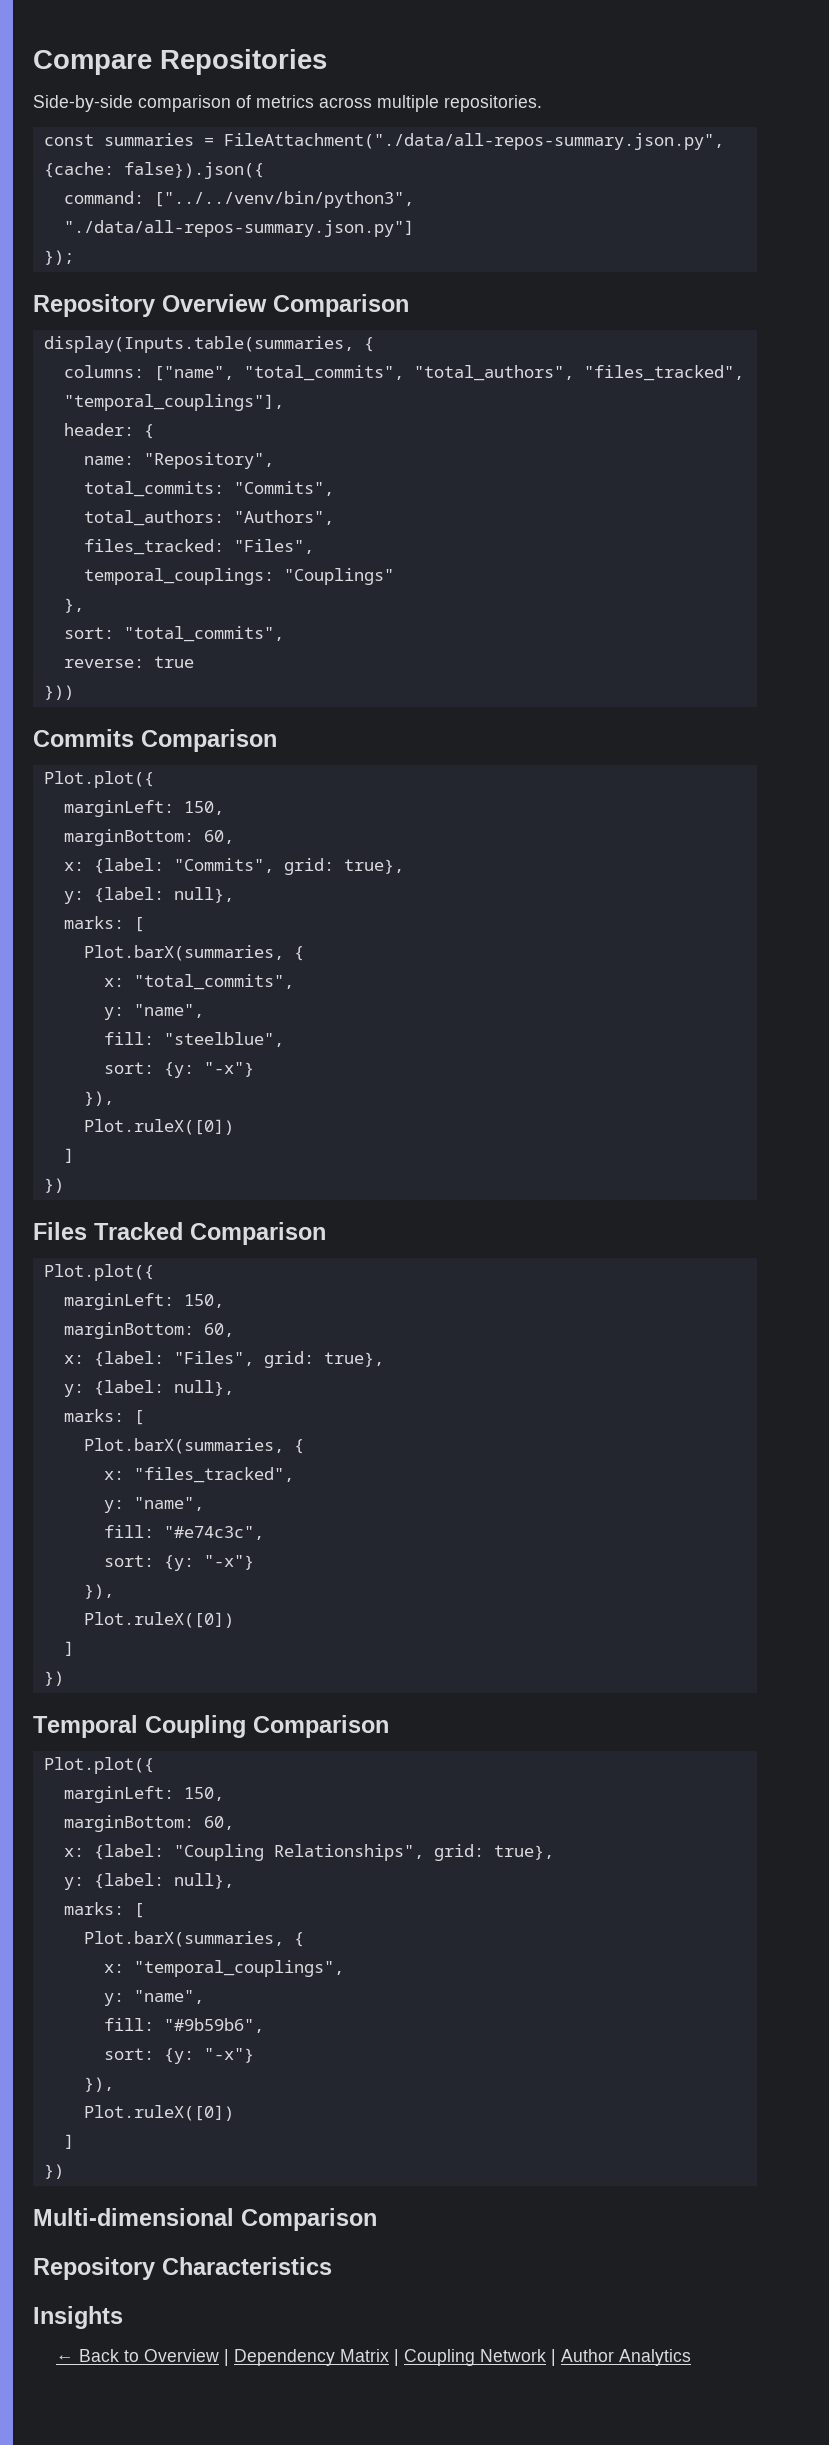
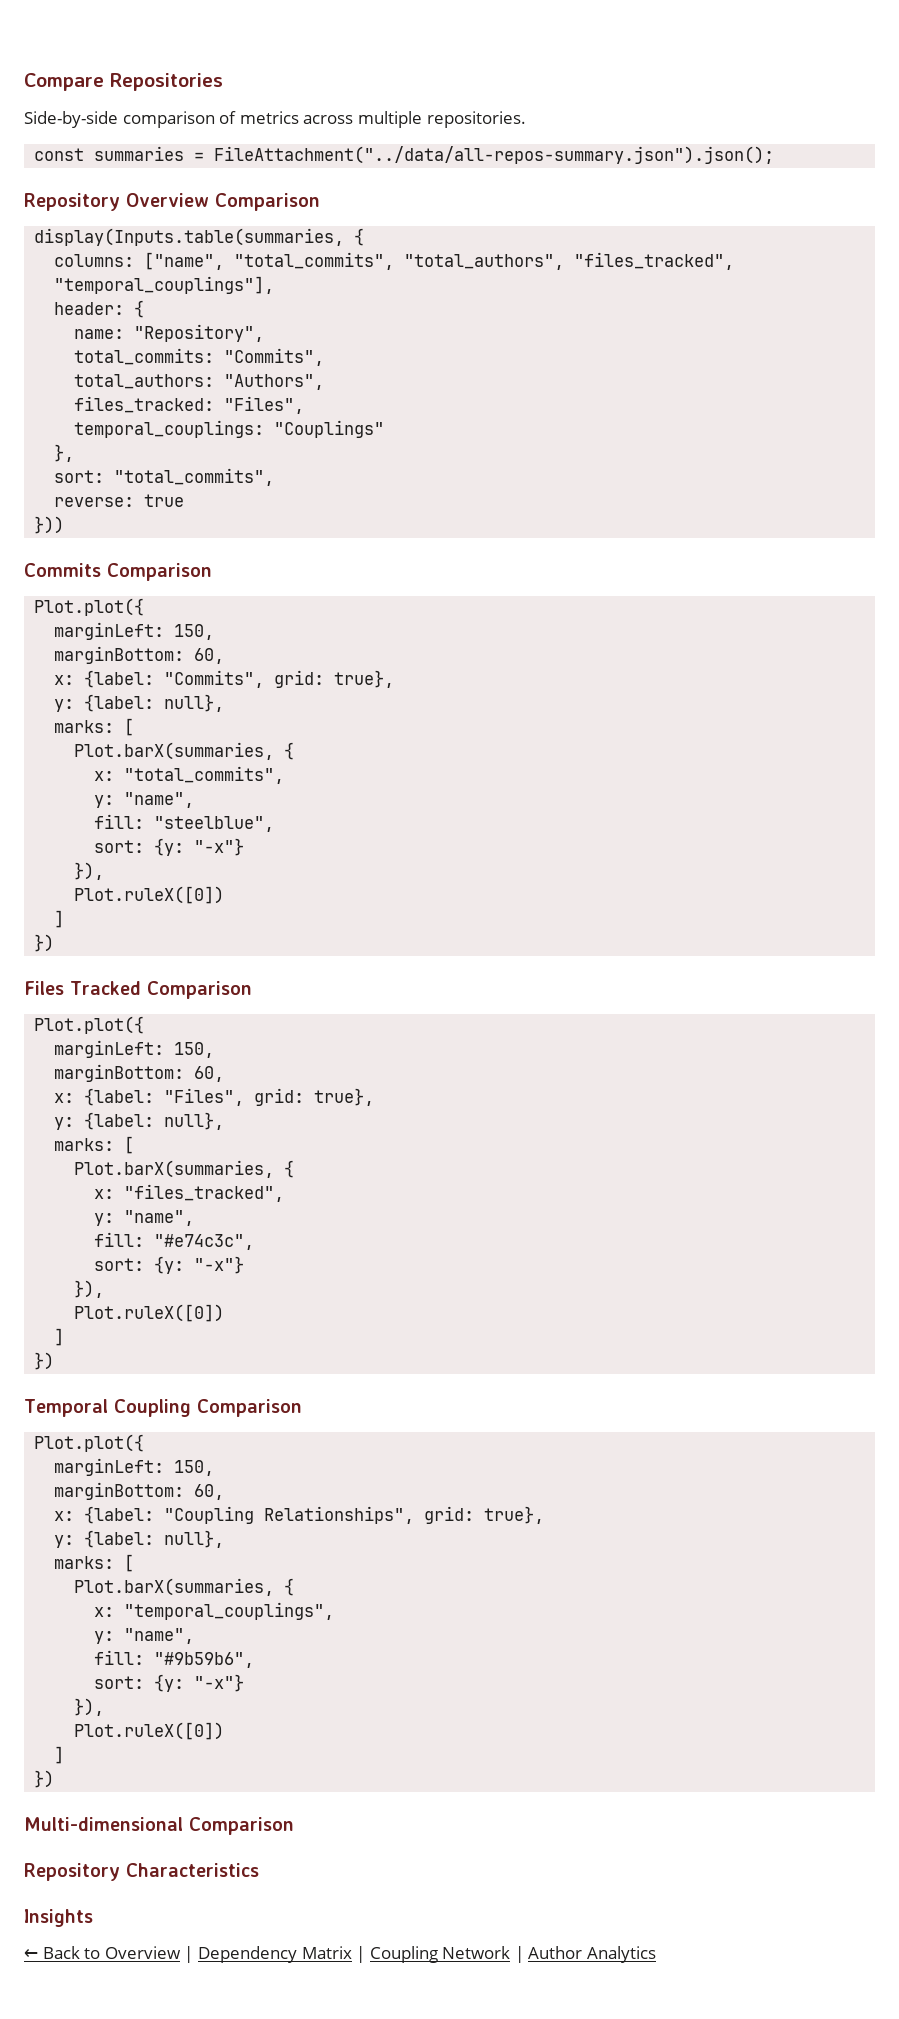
[223,133,724,150] [43,162,264,179] [63,191,414,208] [63,220,414,237] [43,250,74,265] FileAttachment("./data/all-repos-summary.json.py", {cache: false}).json({ // command: ["../../venv/bin/python3", "./data/all-repos-summary.json.py"] // }); -> [214,146,775,164] FileAttachment("../data/all-repos-summary.json").json();

